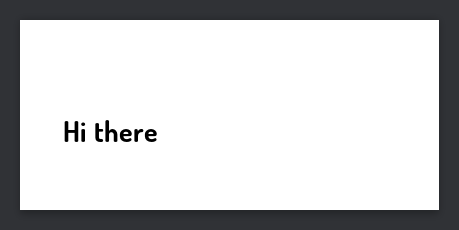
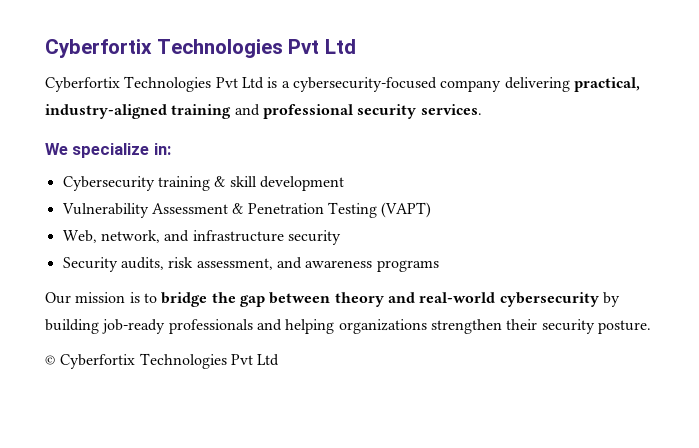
[63,120,158,142] Hi there -> [45,39,356,58] [45,76,640,92] [45,104,482,119] [45,143,171,158] [62,176,344,191] [61,202,432,218] [62,230,341,245] [62,257,439,272] [45,292,620,307] [45,319,651,334] [45,353,280,369] Cyberfortix Technologies Pvt Ltd // Cyberfortix Technologies Pvt Ltd is a cybersecurity-focused company delivering practical, industry-aligned training and professional security services. // We specialize in: // Cybersecurity training & skill development // Vulnerability Assessment & Penetration Testing (VAPT) // Web, network, and infrastructure security // Security audits, risk assessment, and awareness programs // Our mission is to bridge the gap between theory and real-world cybersecurity by building job-ready professionals and helping organizations strengthen their security posture. // © Cyberfortix Technologies Pvt Ltd

